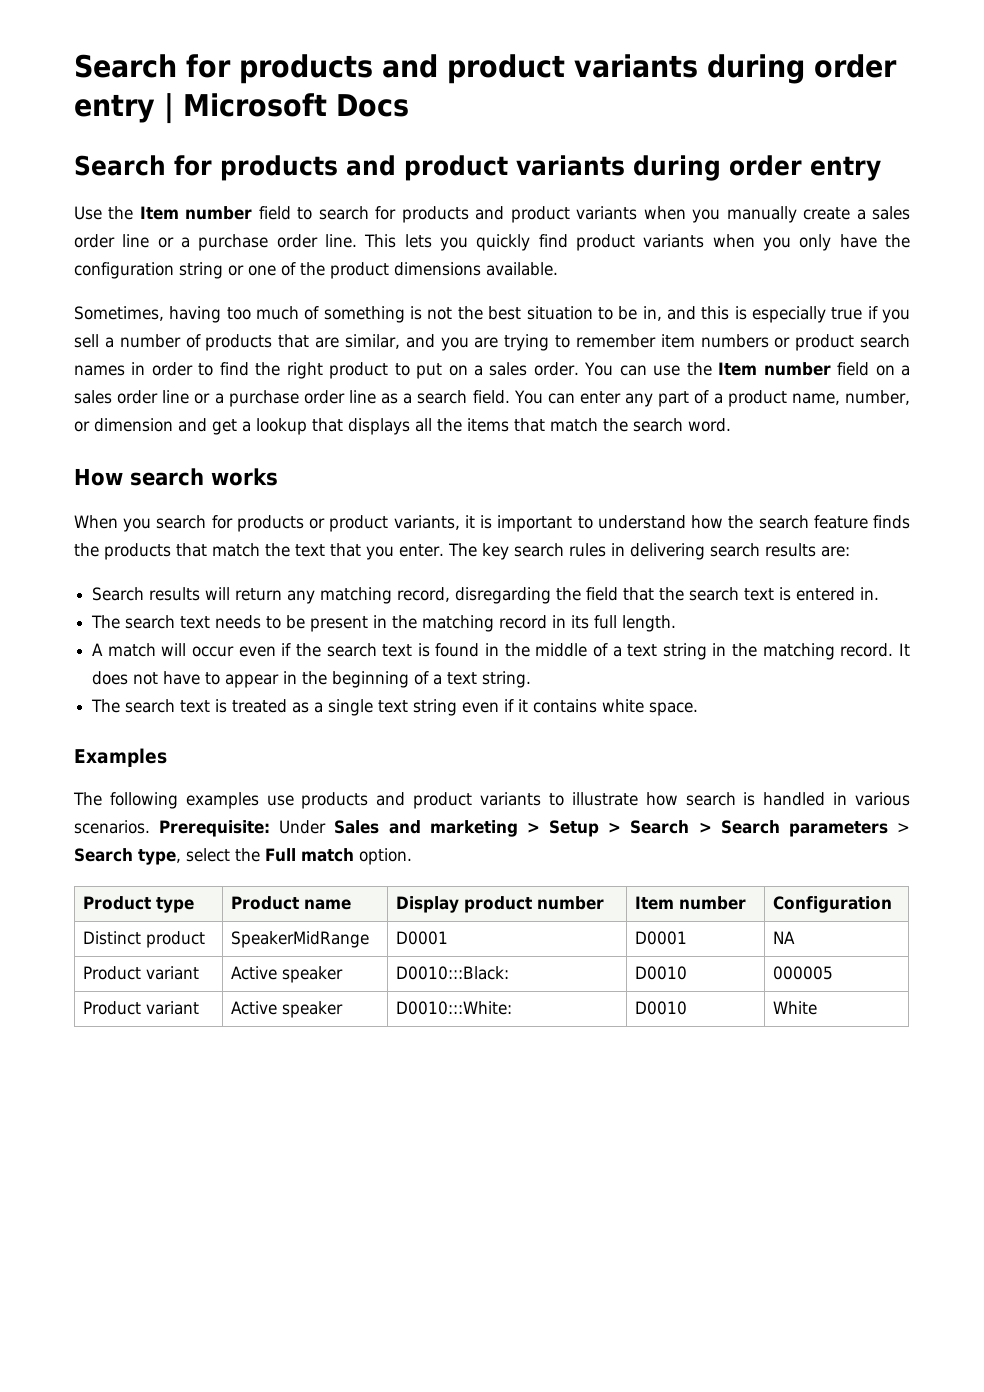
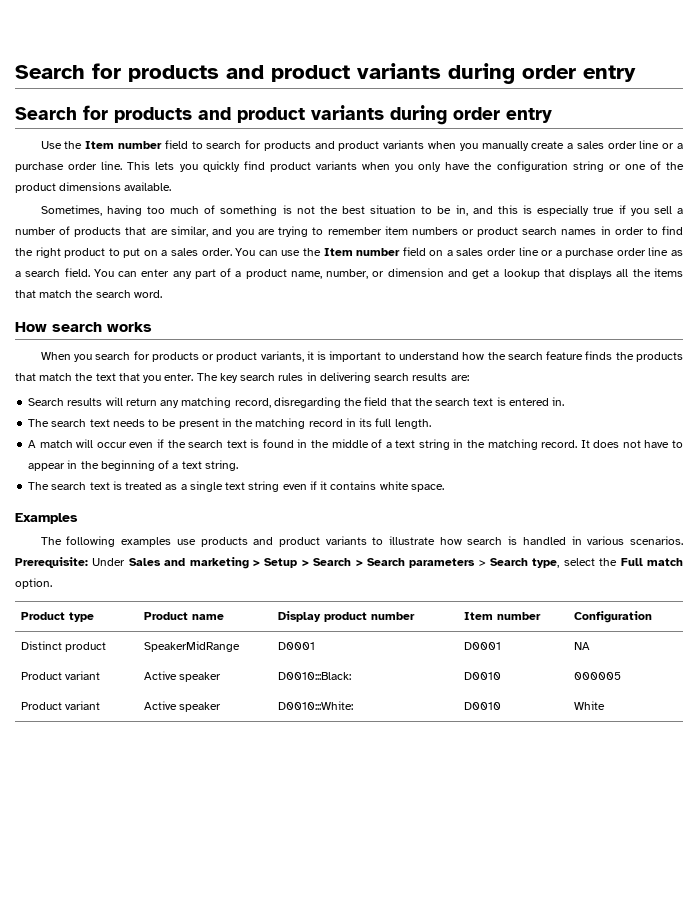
[74,54,897,84] [74,93,409,124] Search for products and product variants during order entry | Microsoft Docs -> [15,63,636,84] Search for products and product variants during order entry

